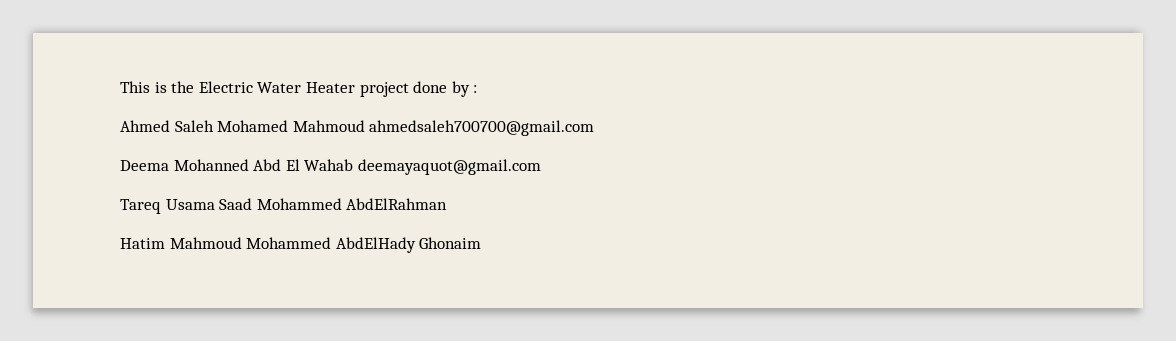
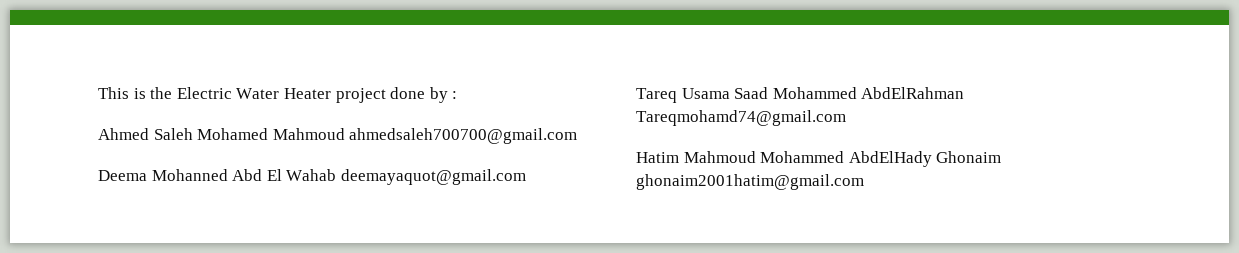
(448, 204) none -> [636,110,846,126] Tareqmohamd74@gmail.com
(482, 243) none -> [636,174,864,190] ghonaim2001hatim@gmail.com

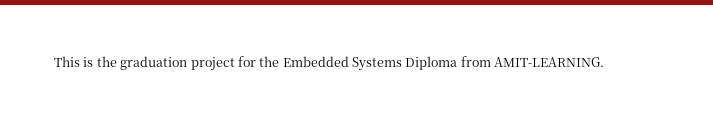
[176,87,458,103] [98,128,578,144] [98,169,526,185] [636,87,965,103] [636,110,846,126] [636,151,1002,167] [636,174,864,190] Electric Water Heater project done by : // Ahmed Saleh Mohamed Mahmoud ahmedsaleh700700@gmail.com // Deema Mohanned Abd El Wahab deemayaquot@gmail.com // Tareq Usama Saad Mohammed AbdElRahman Tareqmohamd74@gmail.com // Hatim Mahmoud Mohammed AbdElHady Ghonaim ghonaim2001hatim@gmail.com -> [120,56,605,71] graduation project for the Embedded Systems Diploma from AMIT-LEARNING.

